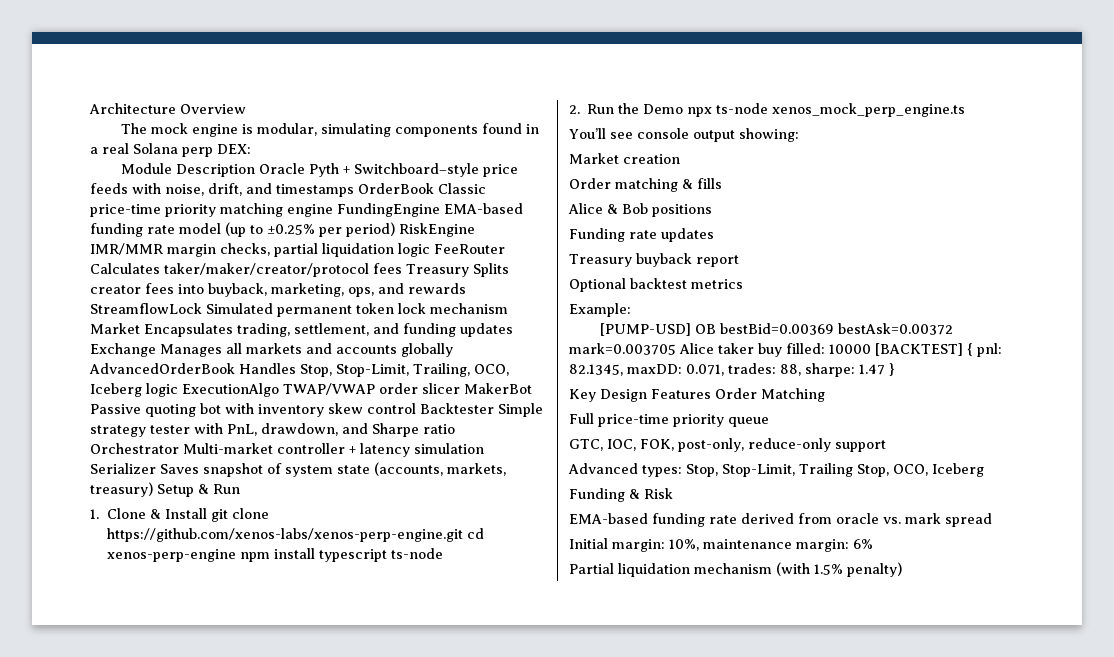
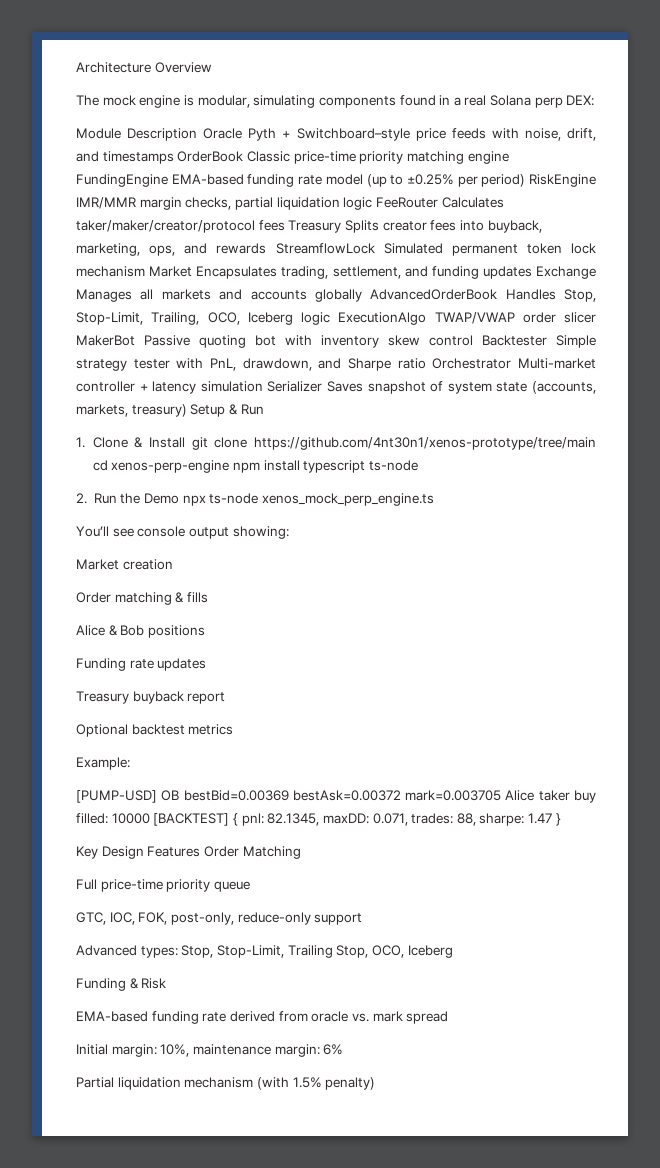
[107,528,464,542] https://github.com/xenos-labs/xenos-perp-engine.git -> [254,437,596,450] https://github.com/4nt30n1/xenos-prototype/tree/main

